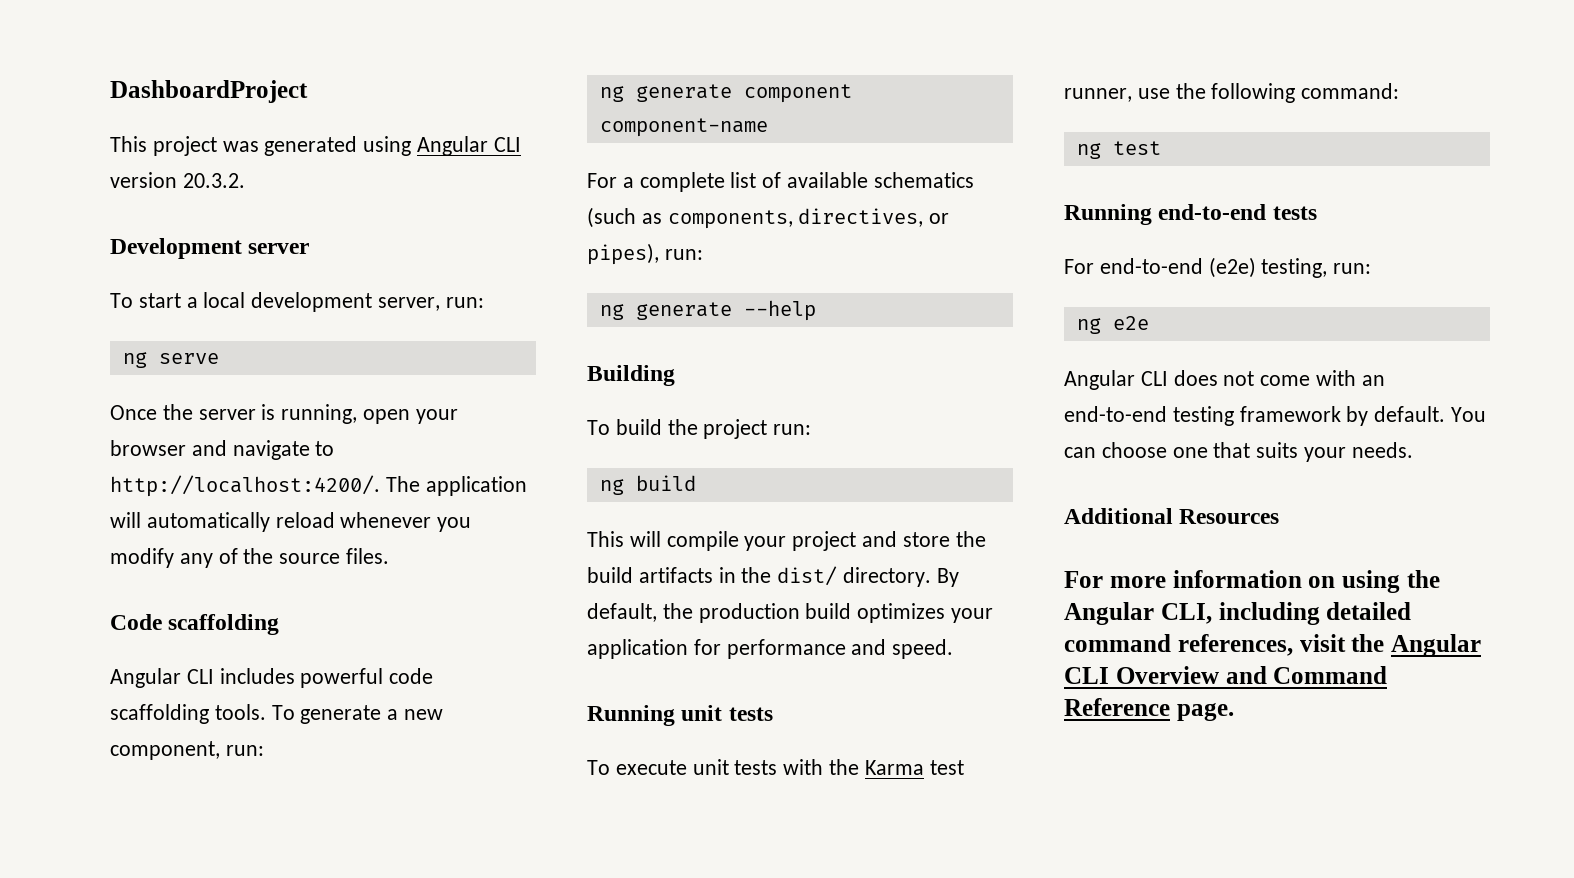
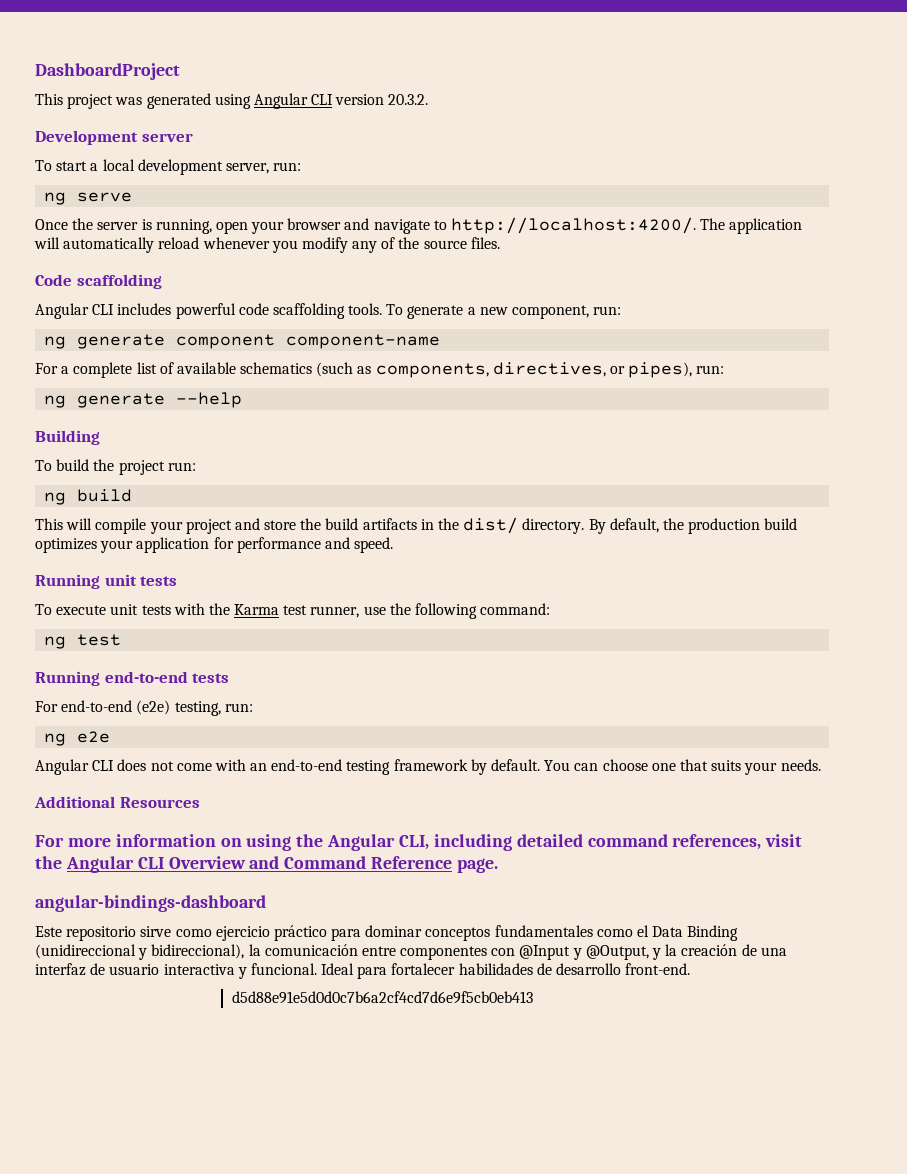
(1234, 711) none -> [35,895,266,912] [35,925,739,941] [35,944,787,960] [35,963,691,979] [231,991,533,1004] // angular-bindings-dashboard // Este repositorio sirve como ejercicio práctico para dominar conceptos fundamentales como el Data Binding (unidireccional y bidireccional), la comunicación entre componentes con @Input y @Output, y la creación de una interfaz de usuario interactiva y funcional. Ideal para fortalecer habilidades de desarrollo front-end. // d5d88e91e5d0d0c7b6a2cf4cd7d6e9f5cb0eb413

